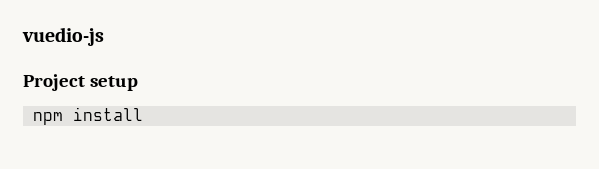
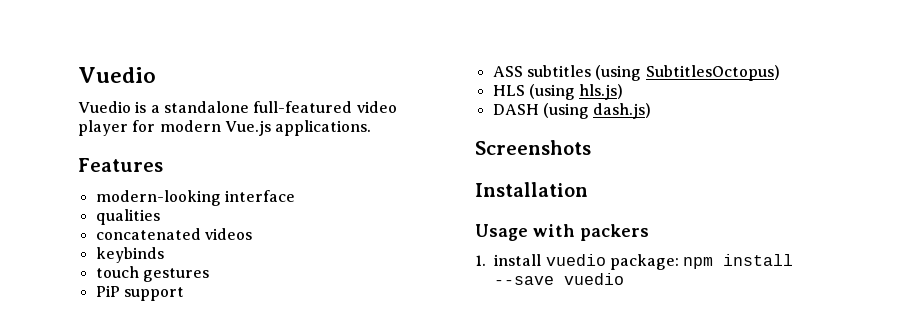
[22,27,104,46] [23,74,138,91] [32,107,143,125] vuedio-js // Project setup // npm install -> [78,67,156,83] [78,101,397,113] [78,120,372,136] [78,158,163,172] [95,190,295,206] [95,209,160,225] [95,228,252,240] [95,247,164,263] [95,266,209,282] [95,285,184,301] [492,65,780,81] [492,84,624,100] [492,103,652,119] [475,140,591,155] [475,182,588,197] [475,224,649,241] [475,254,794,270] [494,273,625,285] Vuedio // Vuedio is a standalone full-featured video player for modern Vue.js applications. // Features // modern-looking interface // qualities // concatenated videos // keybinds // touch gestures // PiP support // ASS subtitles (using SubtitlesOctopus) // HLS (using hls.js) // DASH (using dash.js) // Screenshots // Installation // Usage with packers // 1. install vuedio package: npm install --save vuedio

